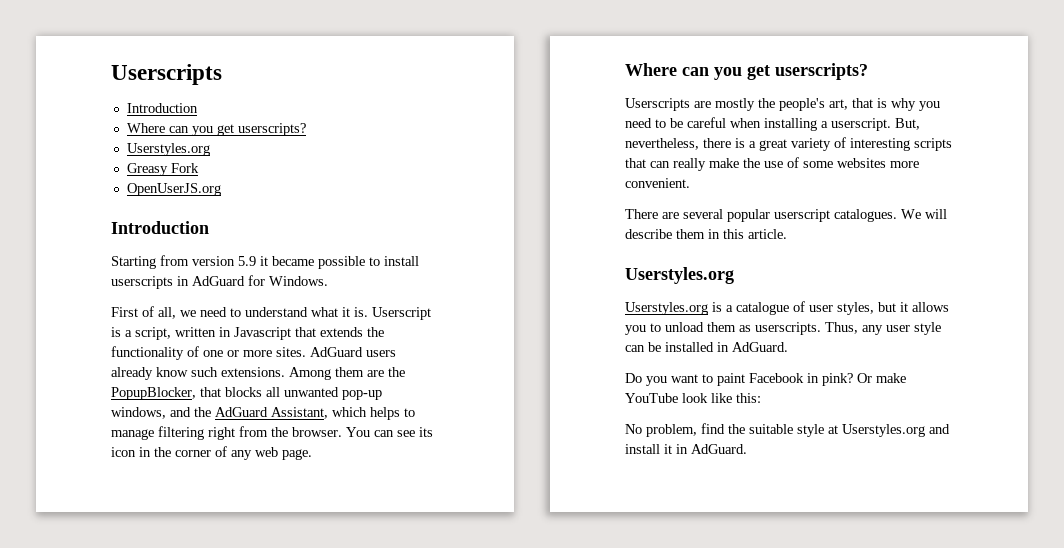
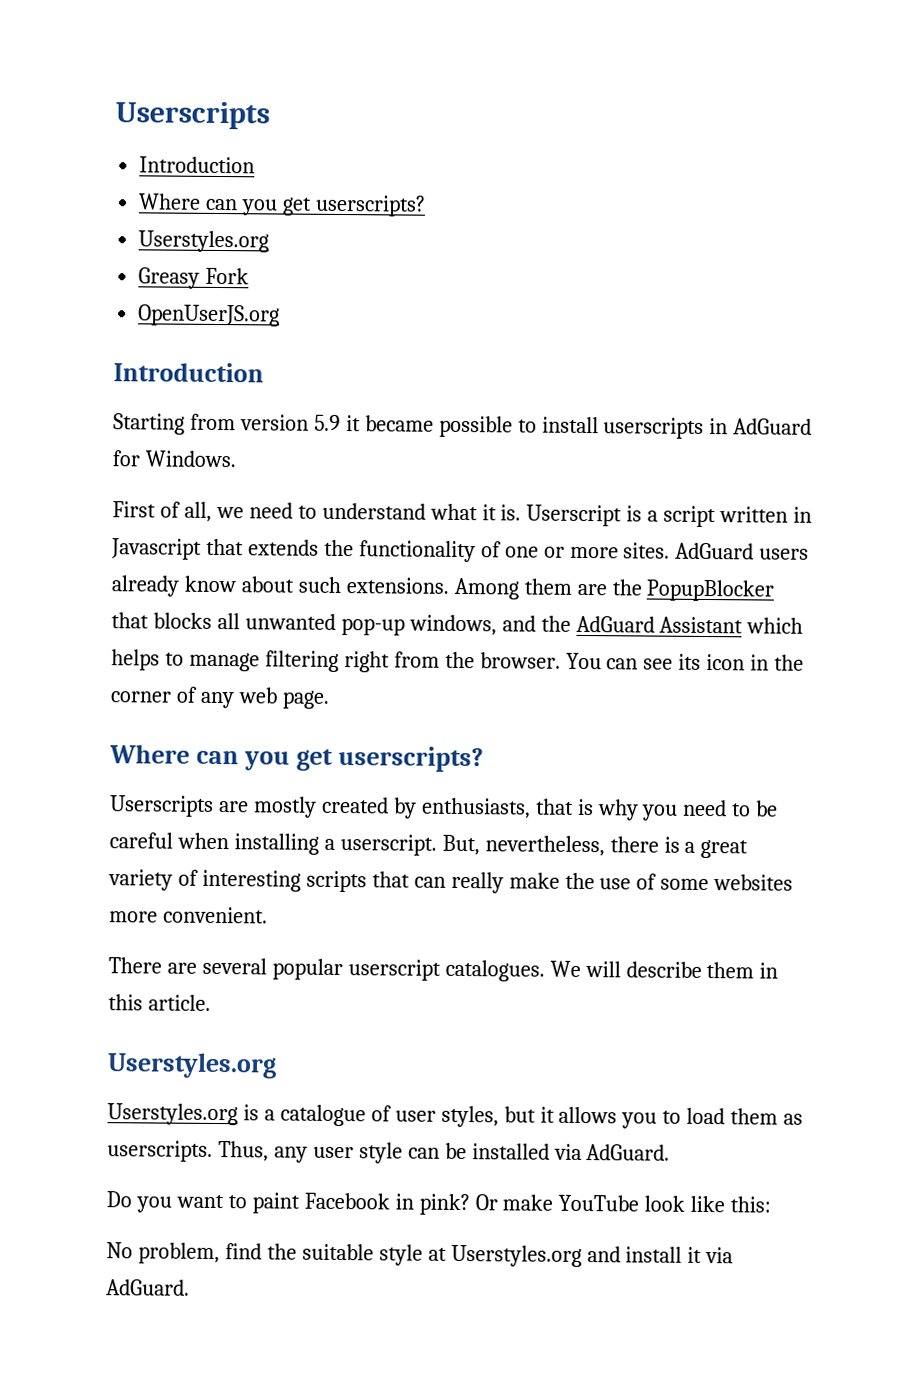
[135,327,171,340] script, -> [663,505,717,528] script
(188, 372) none -> [240,576,294,593] about
[111,387,196,400] PopupBlocker, -> [646,579,775,602] PopupBlocker
[271,407,328,419] Assistant, -> [659,616,744,634] Assistant
[758,98,848,111] the people's art, -> [321,796,531,819] created by enthusiasts,
[665,322,704,332] unload -> [686,1107,726,1125] load
[717,342,729,352] in -> [553,1143,582,1160] via
[676,444,688,454] in -> [705,1247,734,1264] via

